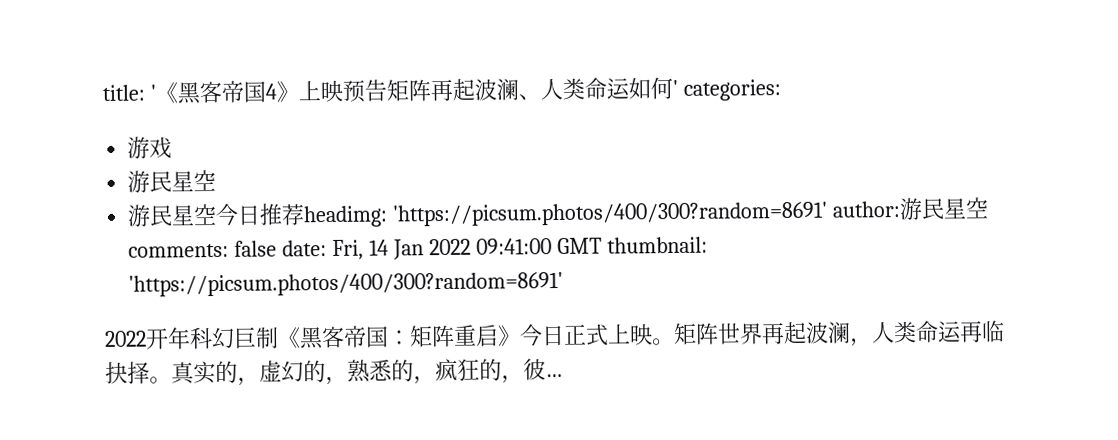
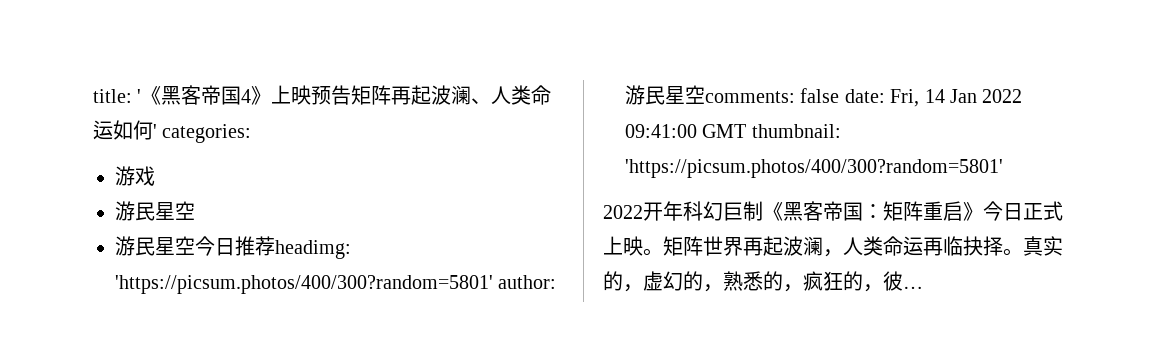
[392,201,829,227] 'https://picsum.photos/400/300?random=8691' -> [115,275,493,294] 'https://picsum.photos/400/300?random=5801'
[128,271,564,297] 'https://picsum.photos/400/300?random=8691' -> [625,159,1003,178] 'https://picsum.photos/400/300?random=5801'

